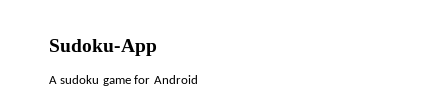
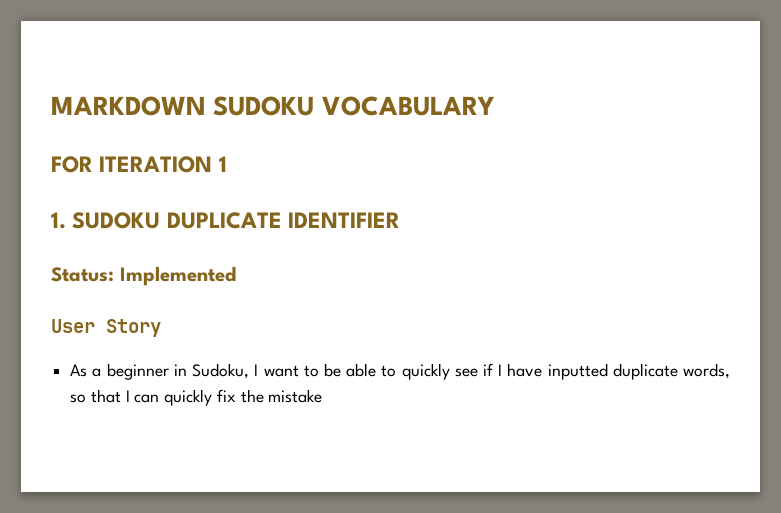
[49,39,157,56] [49,75,198,86] Sudoku-App // A sudoku game for Android -> [51,96,495,116] [51,156,227,173] [51,212,401,229] [51,266,236,286] [51,319,161,337] [70,363,730,380] [70,389,323,406] MARKDOWN SUDOKU VOCABULARY // FOR ITERATION 1 // 1. SUDOKU DUPLICATE IDENTIFIER // Status: Implemented // User Story // As a beginner in Sudoku, I want to be able to quickly see if I have inputted duplicate words, so that I can quickly fix the mistake

